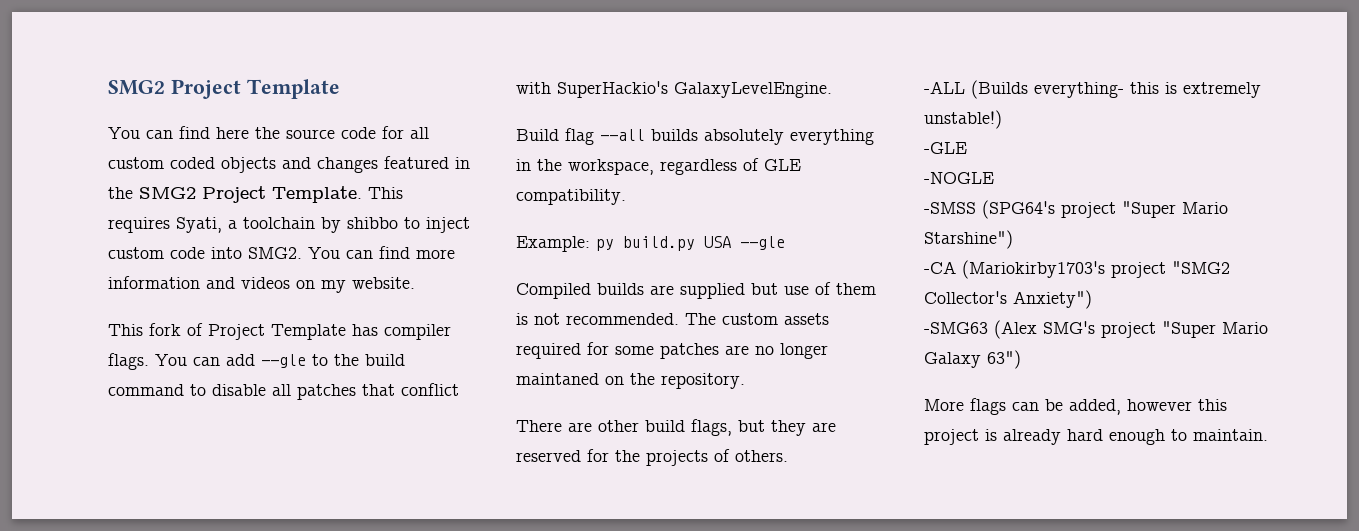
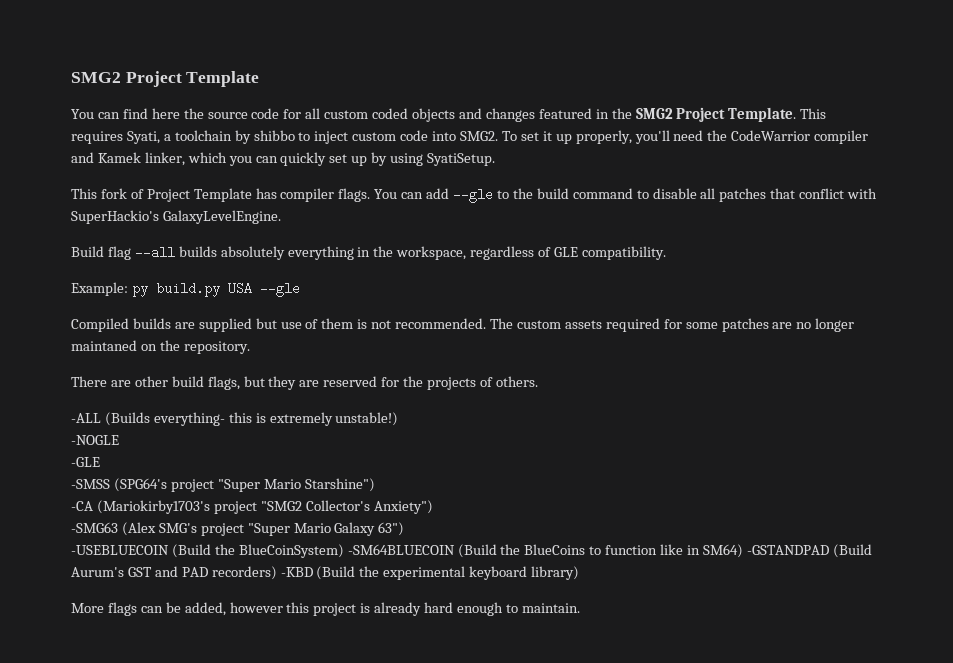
[308,246,455,259] [108,276,415,293] You can find more information and videos on my website. -> [501,130,869,144] [71,152,496,166] To set it up properly, you'll need the CodeWarrior compiler and Kamek linker, which you can quickly set up by using SyatiSetup.
(1002, 119) none -> [71,435,119,445] // -NOGLE
[924,172,994,184] // -NOGLE -> (100, 462) none
(1021, 359) none -> [71,544,872,558] [71,566,580,580] // -USEBLUECOIN (Build the BlueCoinSystem) -SM64BLUECOIN (Build the BlueCoins to function like in SM64) -GSTANDPAD (Build Aurum's GST and PAD recorders) -KBD (Build the experimental keyboard library)

